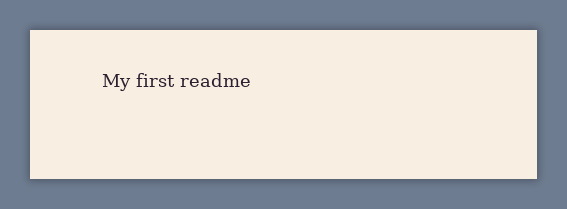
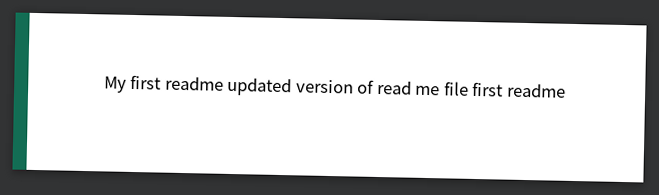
(251, 80) none -> [227,77,566,98] updated version of read me file first readme

